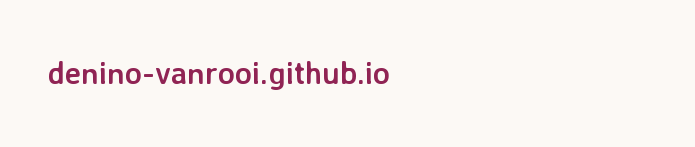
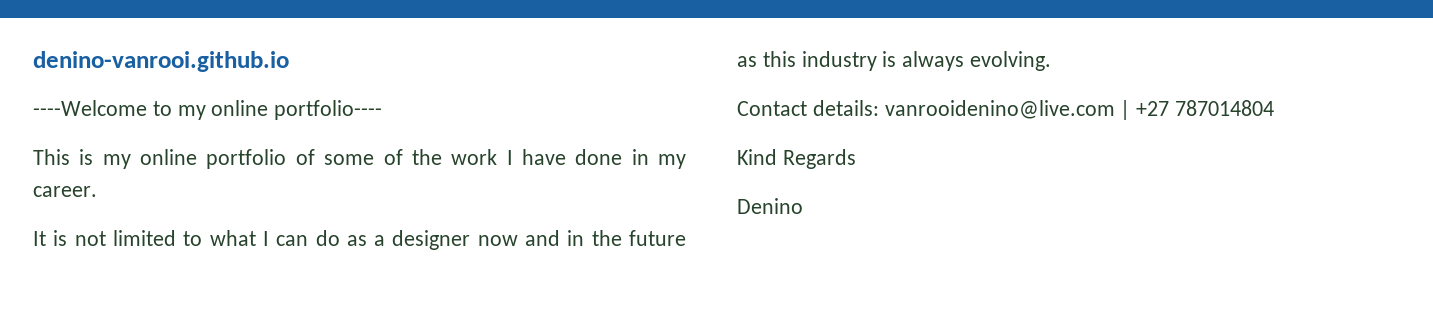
(390, 75) none -> [33,100,383,120] [33,149,686,169] [33,186,97,197] [33,230,686,250] [737,51,1052,71] [737,100,1275,120] [737,149,856,169] [737,198,803,214] // ----Welcome to my online portfolio---- // This is my online portfolio of some of the work I have done in my career. // It is not limited to what I can do as a designer now and in the future as this industry is always evolving. // Contact details: vanrooidenino@live.com | +27 787014804 // Kind Regards // Denino

